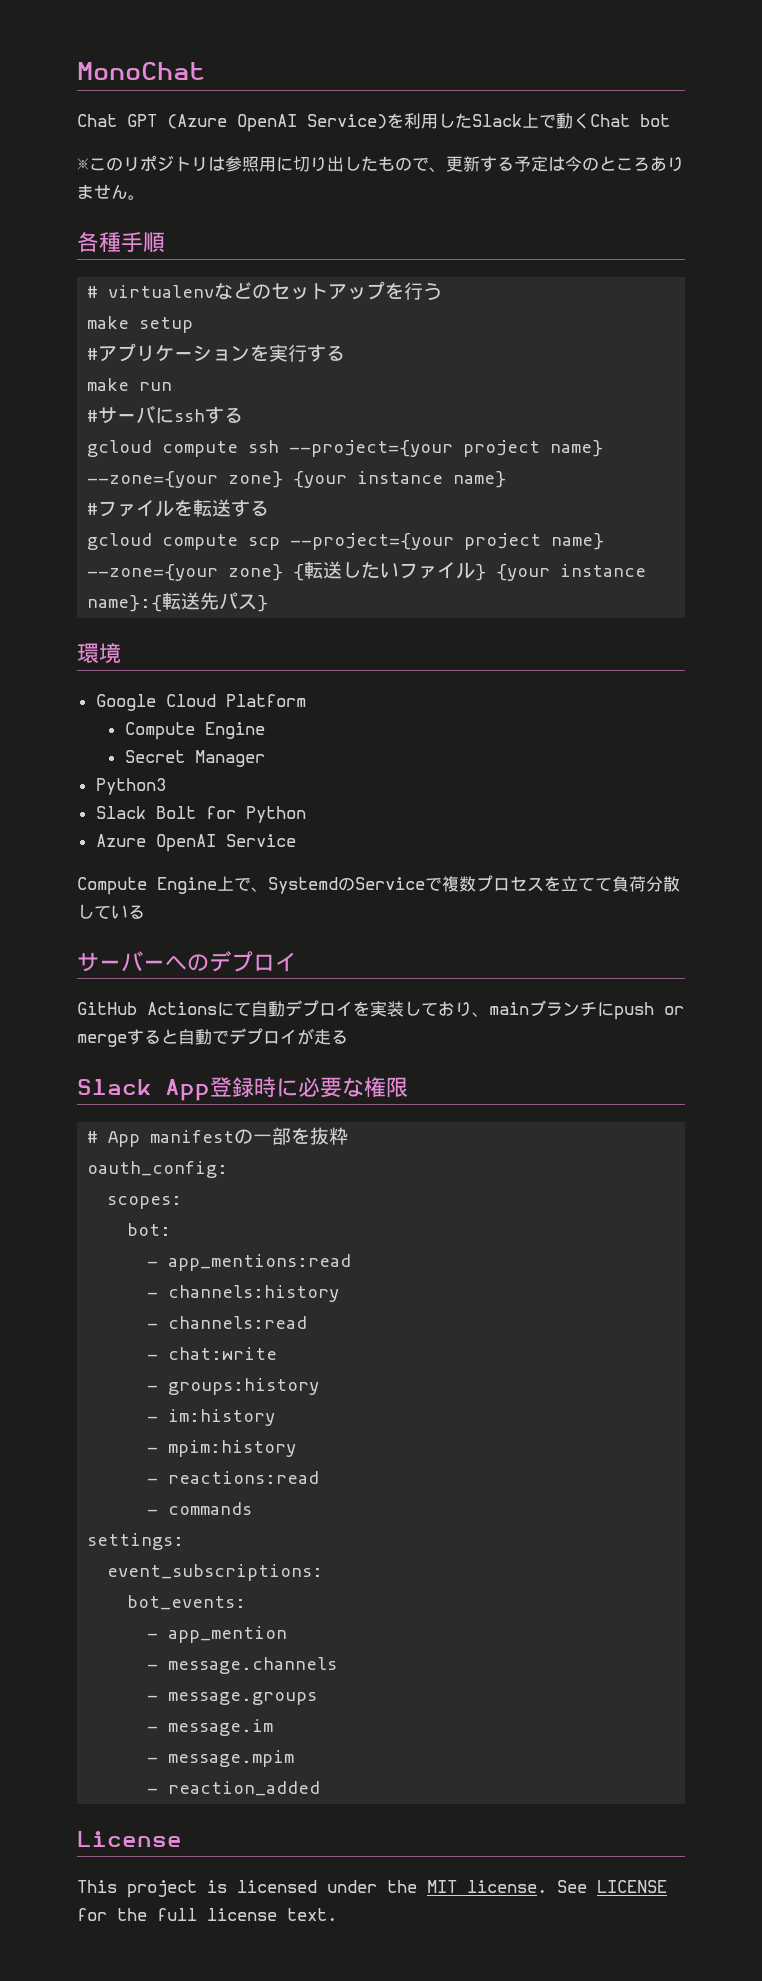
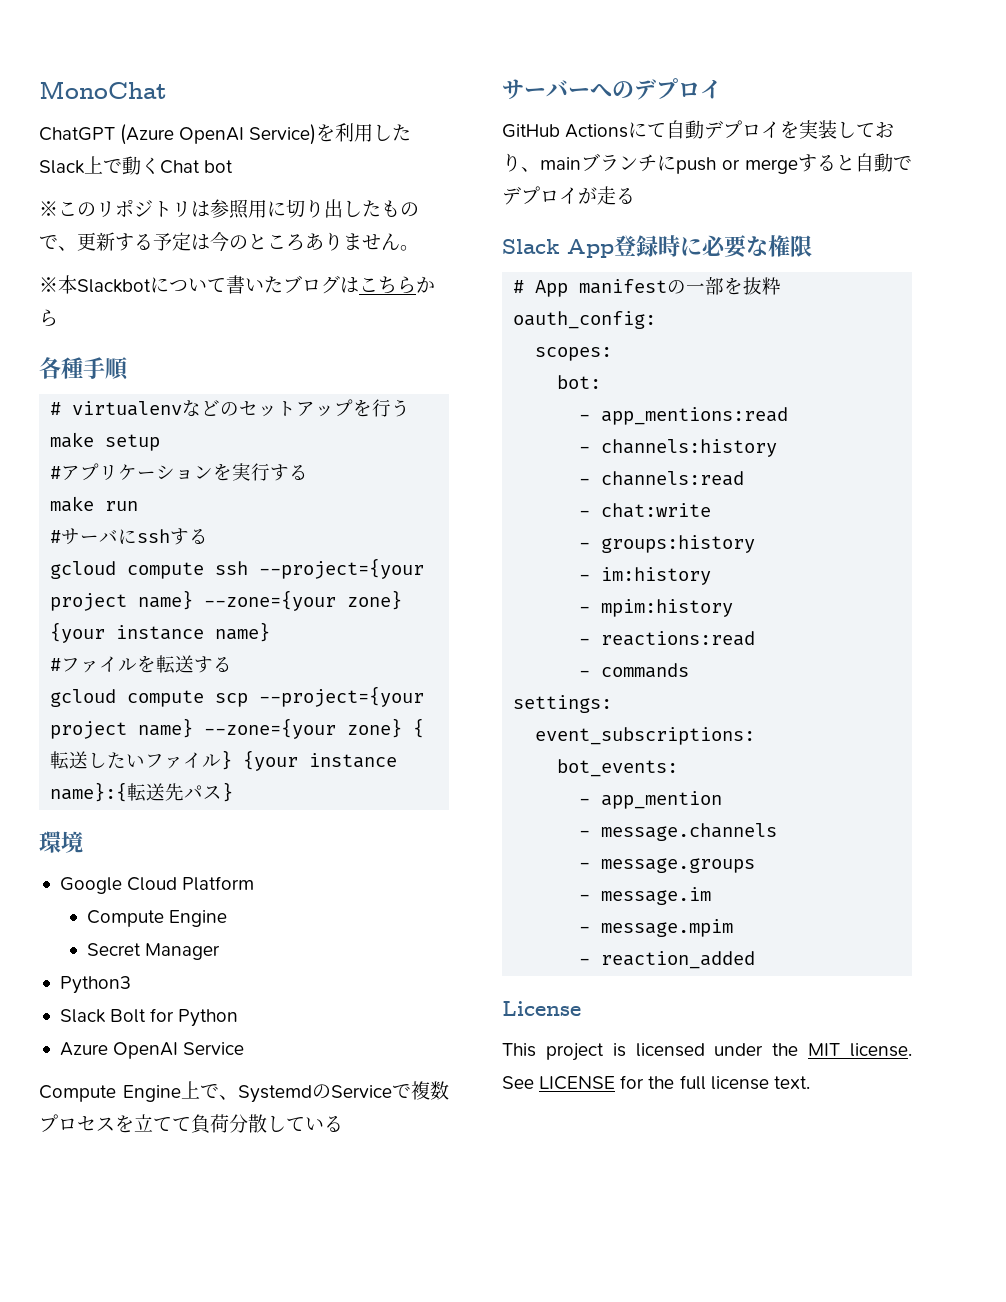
[77,114,157,127] Chat GPT -> [39,127,115,141] ChatGPT
(145, 197) none -> [39,275,435,294] [39,309,58,327] // ※本Slackbotについて書いたブログはこちらから

